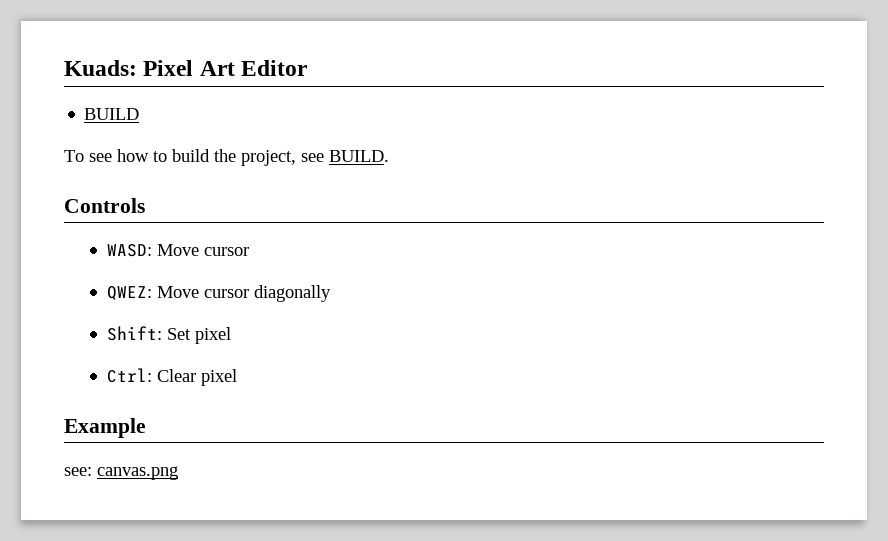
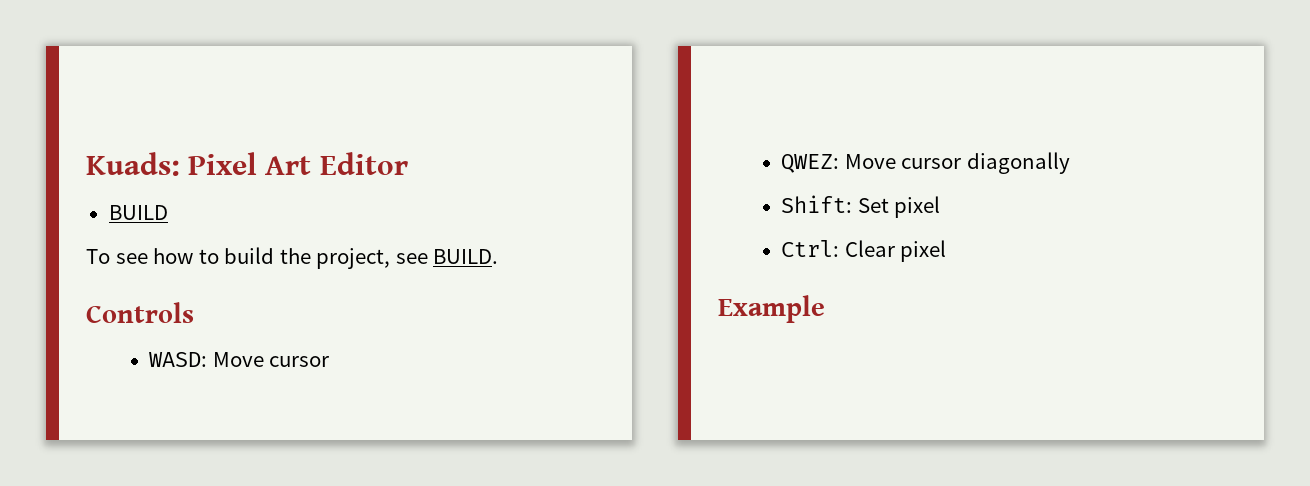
[64,466,178,480] // see: canvas.png -> (825, 309) none

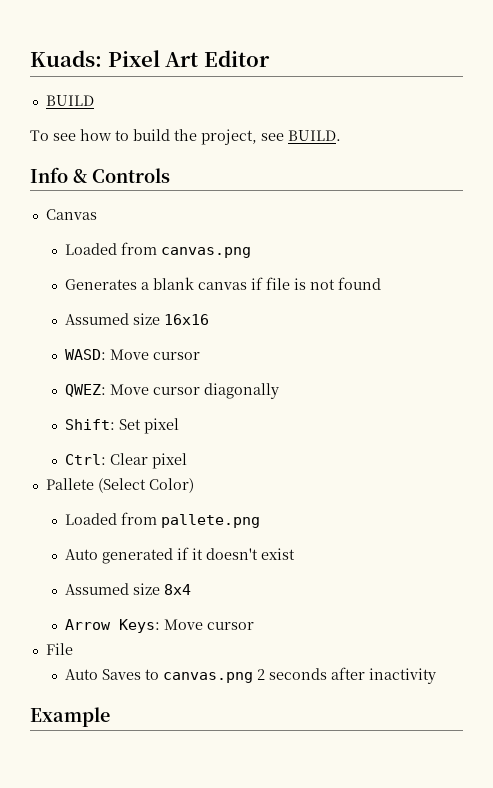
(499, 256) none -> [30,167,87,183] Info &
(194, 312) none -> [45,209,97,220] [64,242,251,258] [64,277,381,290] [64,313,209,325] // Canvas // Loaded from canvas.png // Generates a blank canvas if file is not found // Assumed size 16x16
(947, 251) none -> [45,478,194,493] [64,512,260,528] [64,547,295,564] [64,583,191,595] [64,619,254,633] [45,643,73,655] [64,667,436,684] // Pallete (Select Color) // Loaded from pallete.png // Auto generated if it doesn't exist // Assumed size 8x4 // Arrow Keys: Move cursor // File // Auto Saves to canvas.png 2 seconds after inactivity

